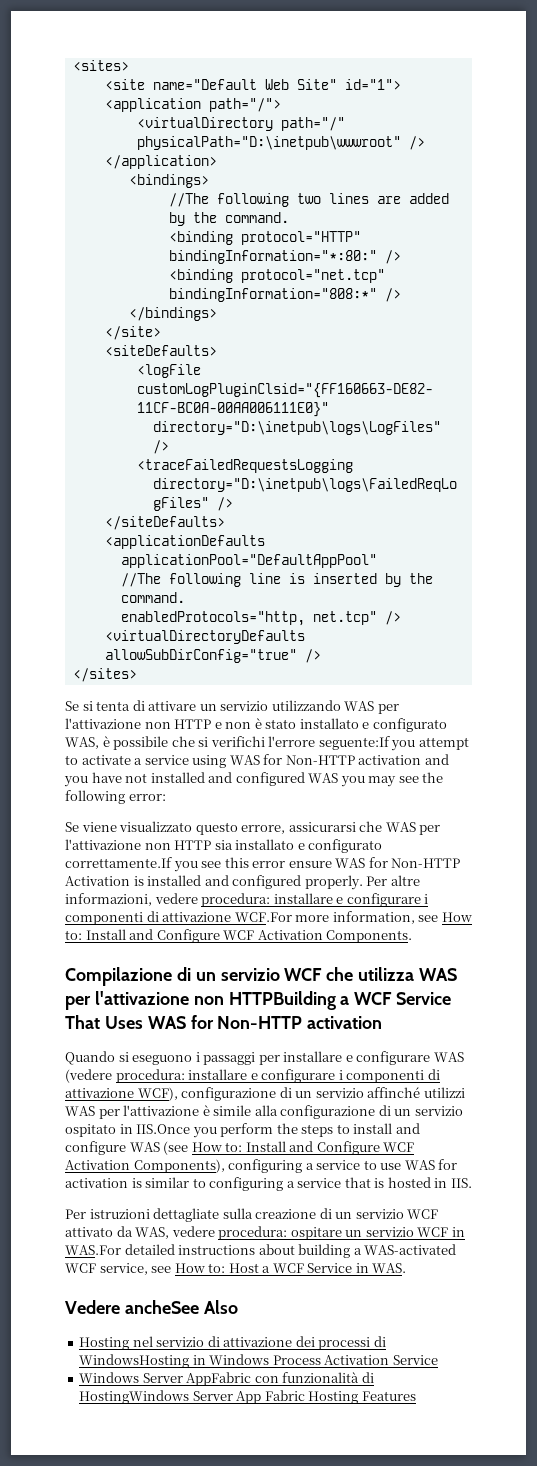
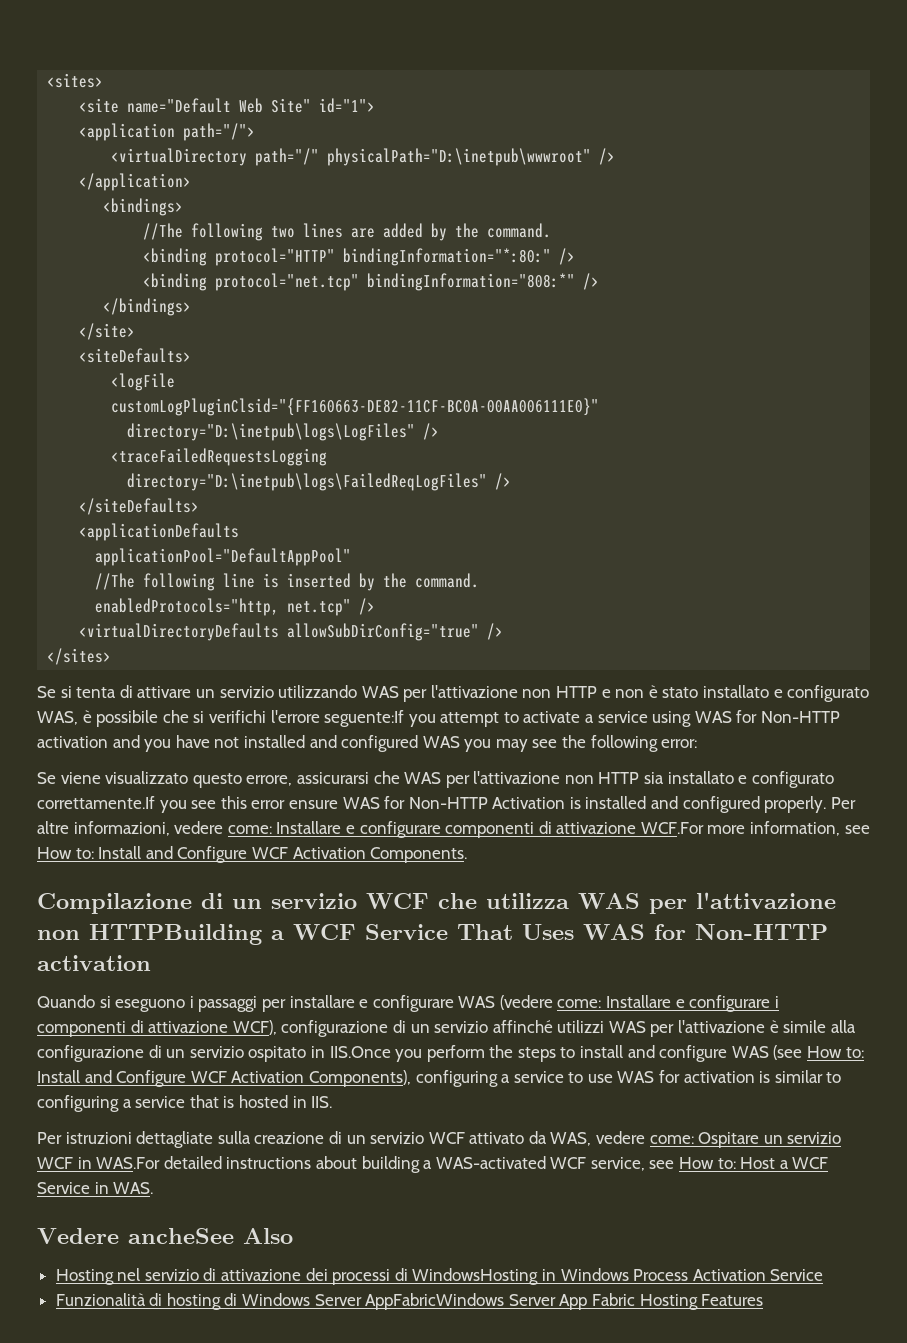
[201,893,429,907] procedura: installare e configurare i -> [227,821,441,838] come: Installare e configurare
[115,1069,248,1083] procedura: installare -> [557,995,672,1008] come: Installare
[218,1226,342,1240] procedura: ospitare -> [649,1132,760,1148] come: Ospitare
[79,1372,374,1386] [79,1390,190,1404] Windows Server AppFabric con funzionalità di HostingWindows -> [55,1293,505,1310] Funzionalità di hosting di Windows Server AppFabricWindows

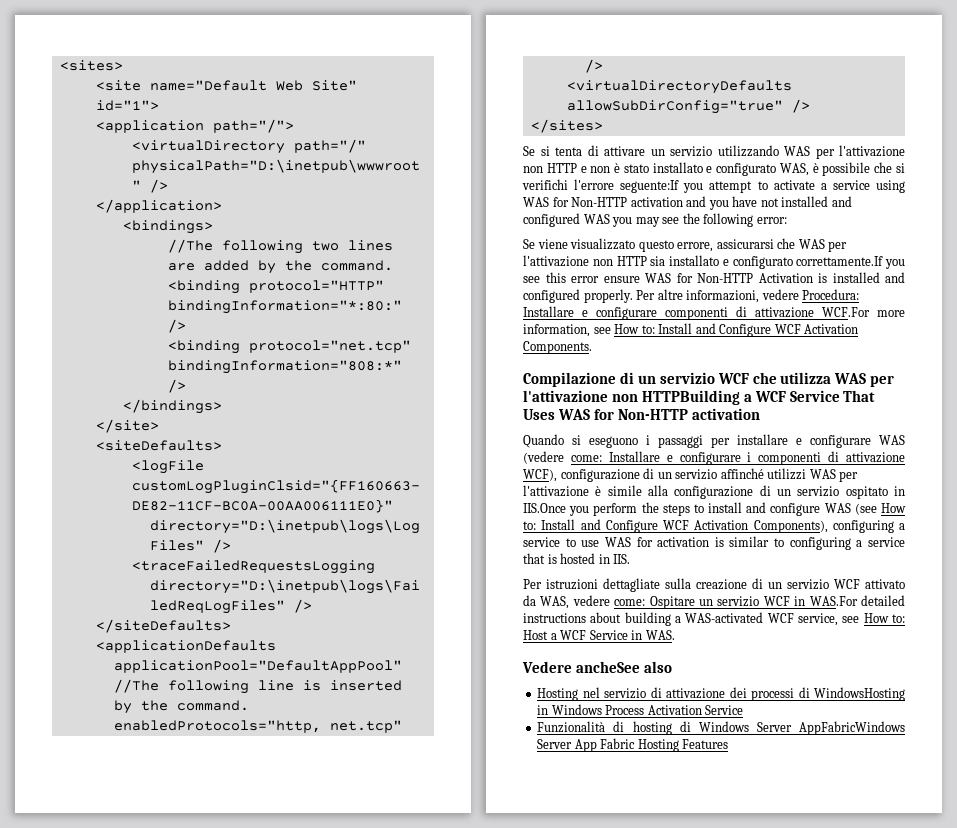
[227,825,272,834] come: -> [802,289,860,300] Procedura:
[243,1228,293,1244] Also -> [643,661,672,673] also

